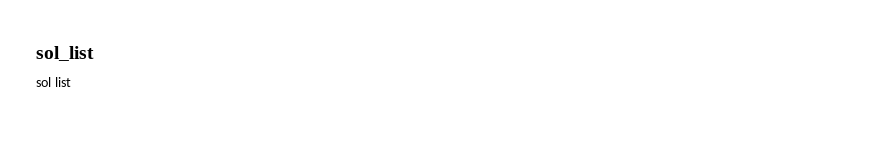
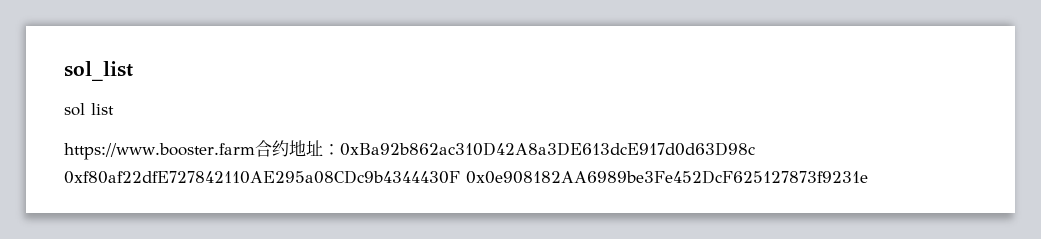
(71, 82) none -> [64,140,755,160] [64,170,868,184] // https://www.booster.farm合约地址：0xBa92b862ac310D42A8a3DE613dcE917d0d63D98c 0xf80af22dfE727842110AE295a08CDc9b4344430F 0x0e908182AA6989be3Fe452DcF625127873f9231e

